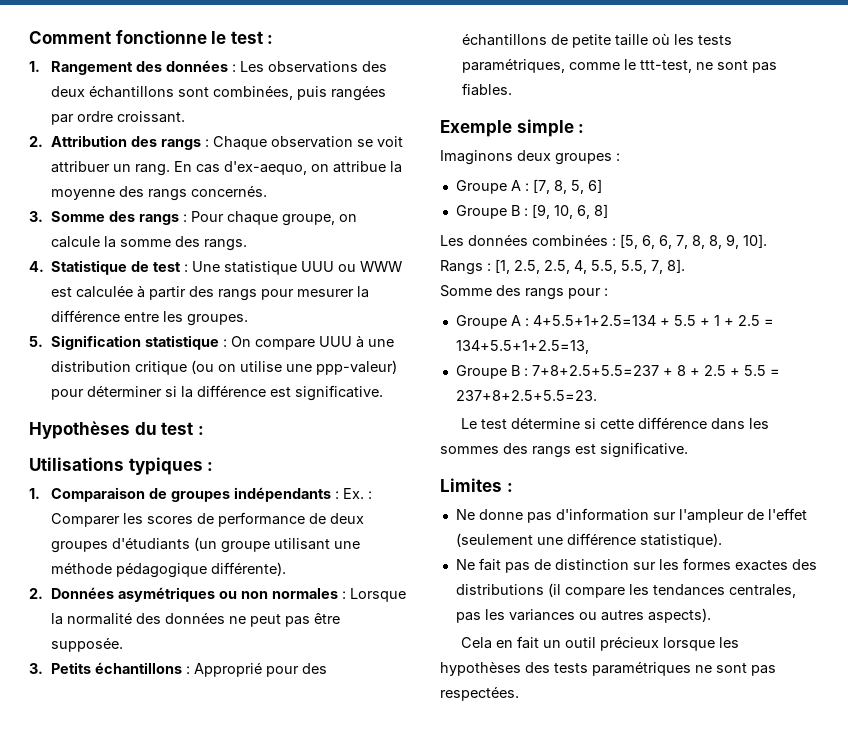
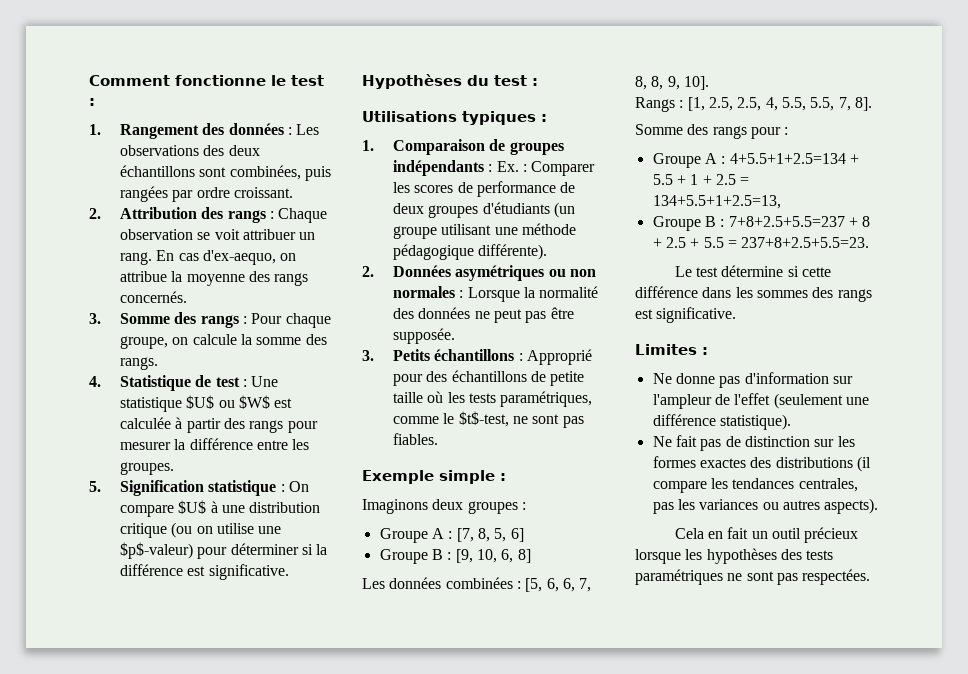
[301,261,403,272] UUU ou WWW -> [186,395,270,409] $U$ ou $W$
[318,336,352,347] UUU -> [178,500,207,514] $U$
[315,360,397,375] ppp-valeur) -> [119,542,193,559] $p$-valeur)
[639,60,692,73] ttt-test, -> [458,411,509,427] $t$-test,

